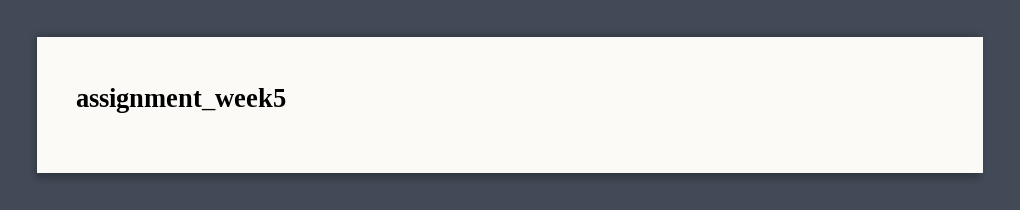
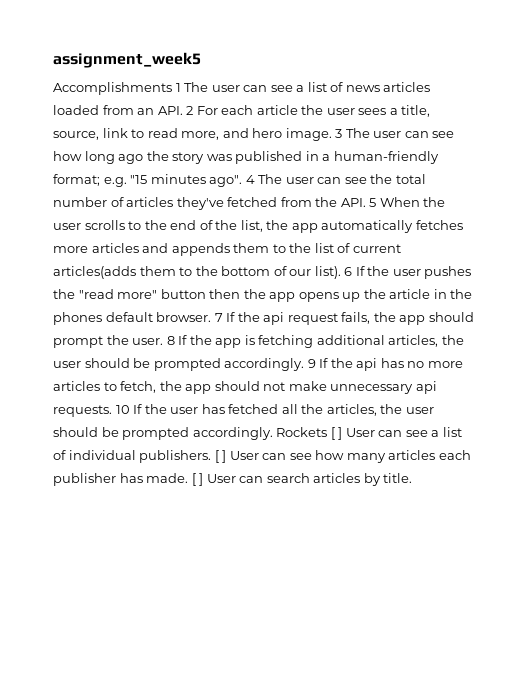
(286, 100) none -> [53,82,431,95] [53,105,431,117] [53,128,455,141] [53,151,439,164] [53,174,426,187] [53,197,446,210] [53,220,463,233] [53,243,401,256] [53,266,472,279] [53,289,473,302] [53,312,474,325] [53,335,464,348] [53,358,463,371] [53,381,437,394] [53,404,434,417] [53,427,462,440] [53,450,471,463] [53,473,413,486] // Accomplishments 1 The user can see a list of news articles loaded from an API. 2 For each article the user sees a title, source, link to read more, and hero image. 3 The user can see how long ago the story was published in a human-friendly format; e.g. "15 minutes ago". 4 The user can see the total number of articles they've fetched from the API. 5 When the user scrolls to the end of the list, the app automatically fetches more articles and appends them to the list of current articles(adds them to the bottom of our list). 6 If the user pushes the "read more" button then the app opens up the article in the phones default browser. 7 If the api request fails, the app should prompt the user. 8 If the app is fetching additional articles, the user should be prompted accordingly. 9 If the api has no more articles to fetch, the app should not make unnecessary api requests. 10 If the user has fetched all the articles, the user should be prompted accordingly. Rockets [ ] User can see a list of individual publishers. [ ] User can see how many articles each publisher has made. [ ] User can search articles by title.

